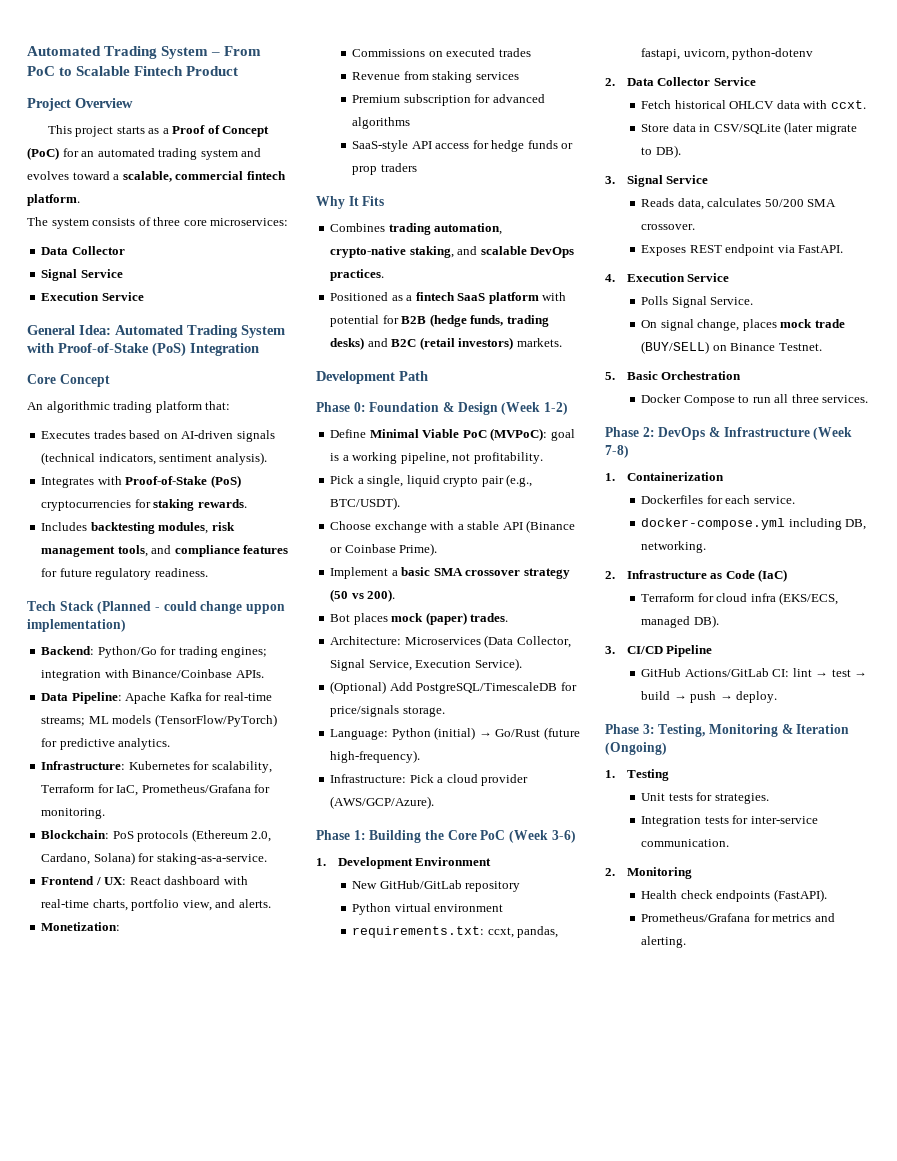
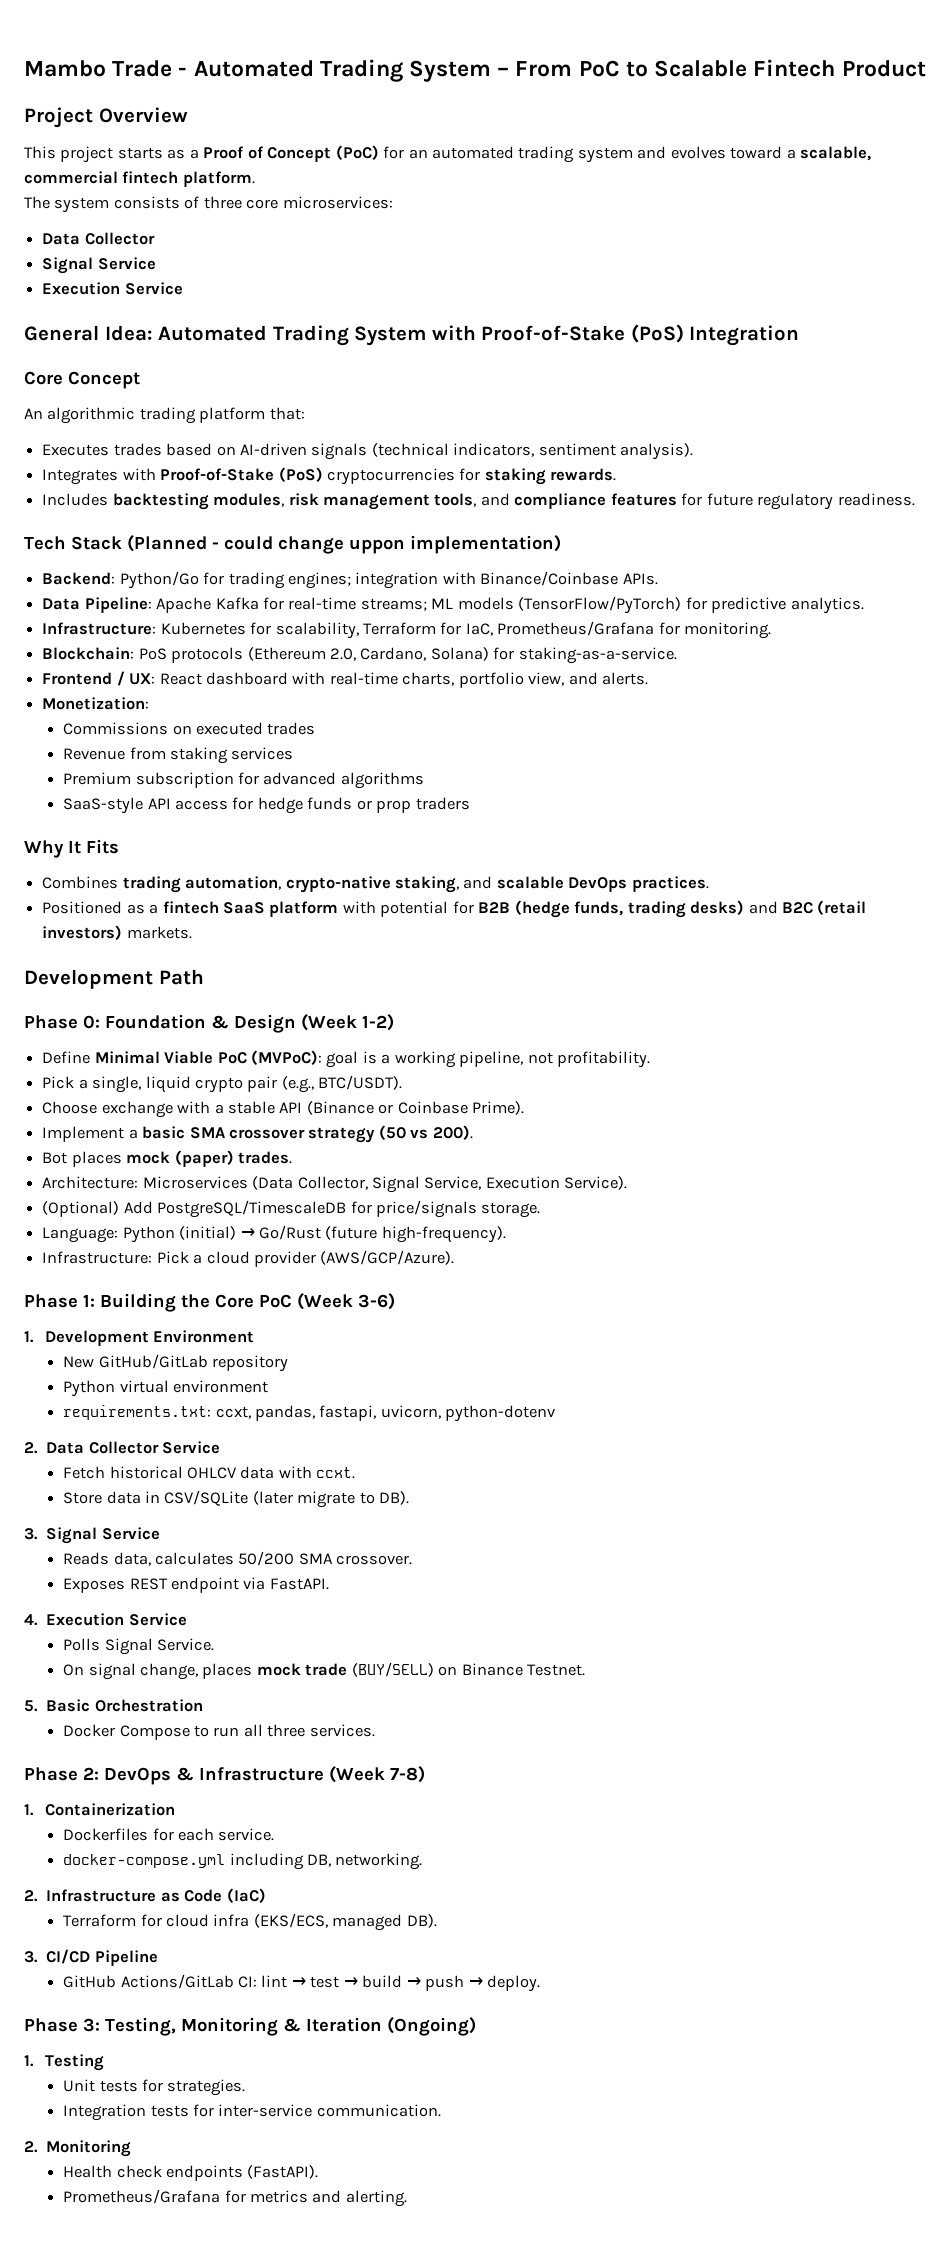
(27, 51) none -> [24,60,188,77] Mambo Trade -

